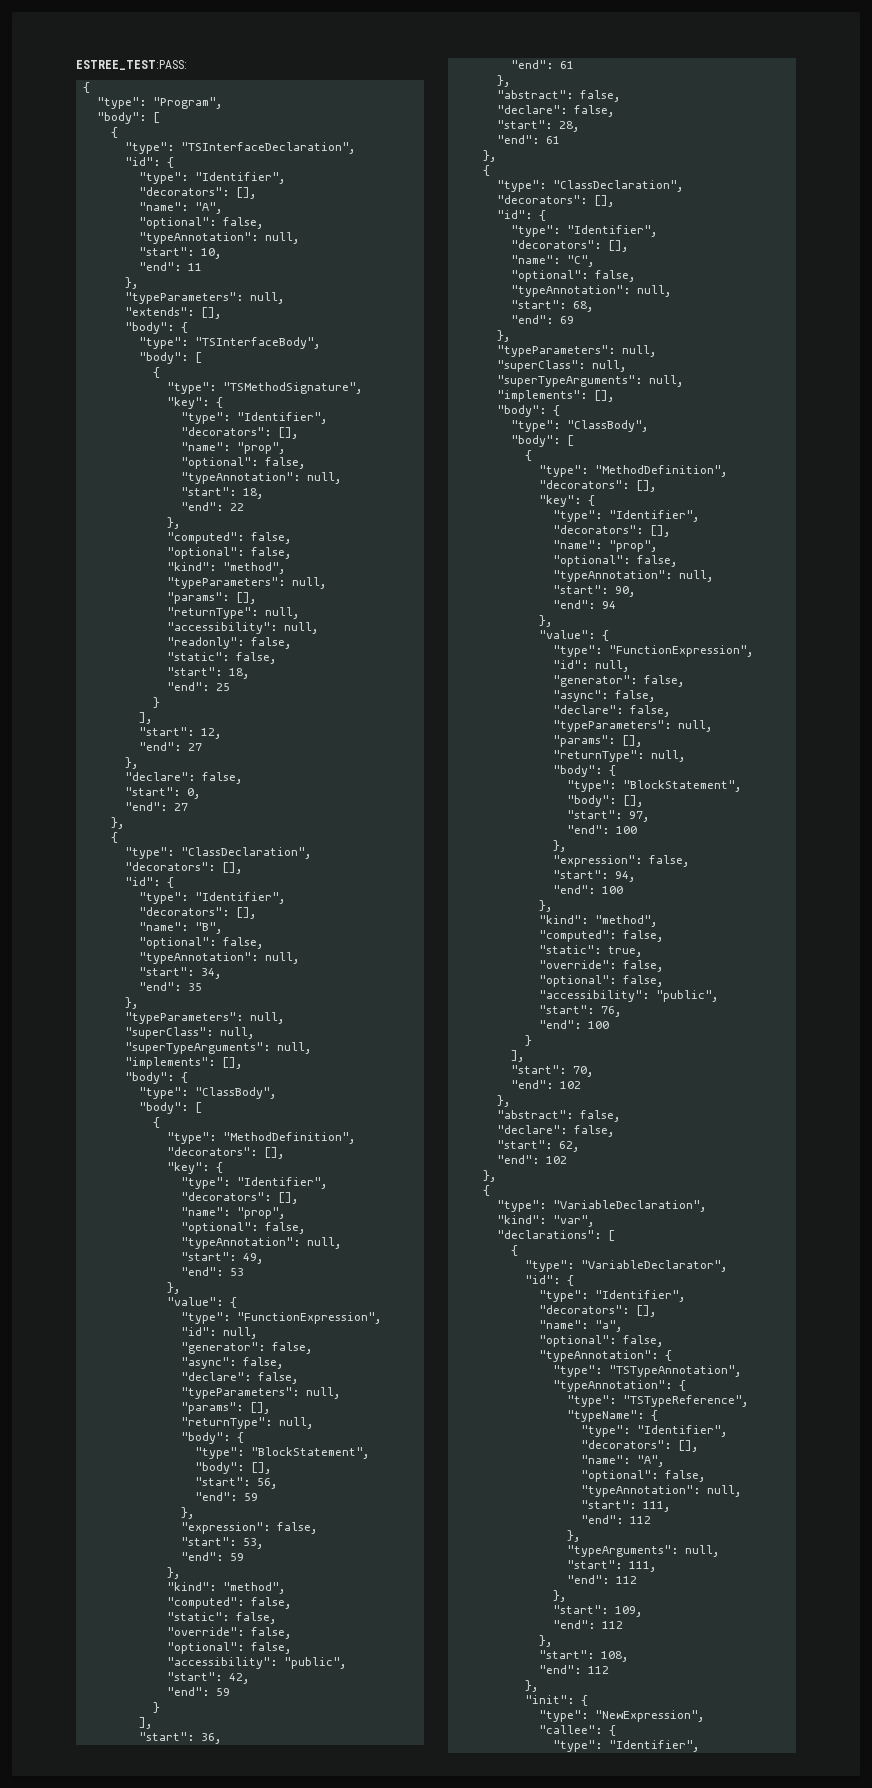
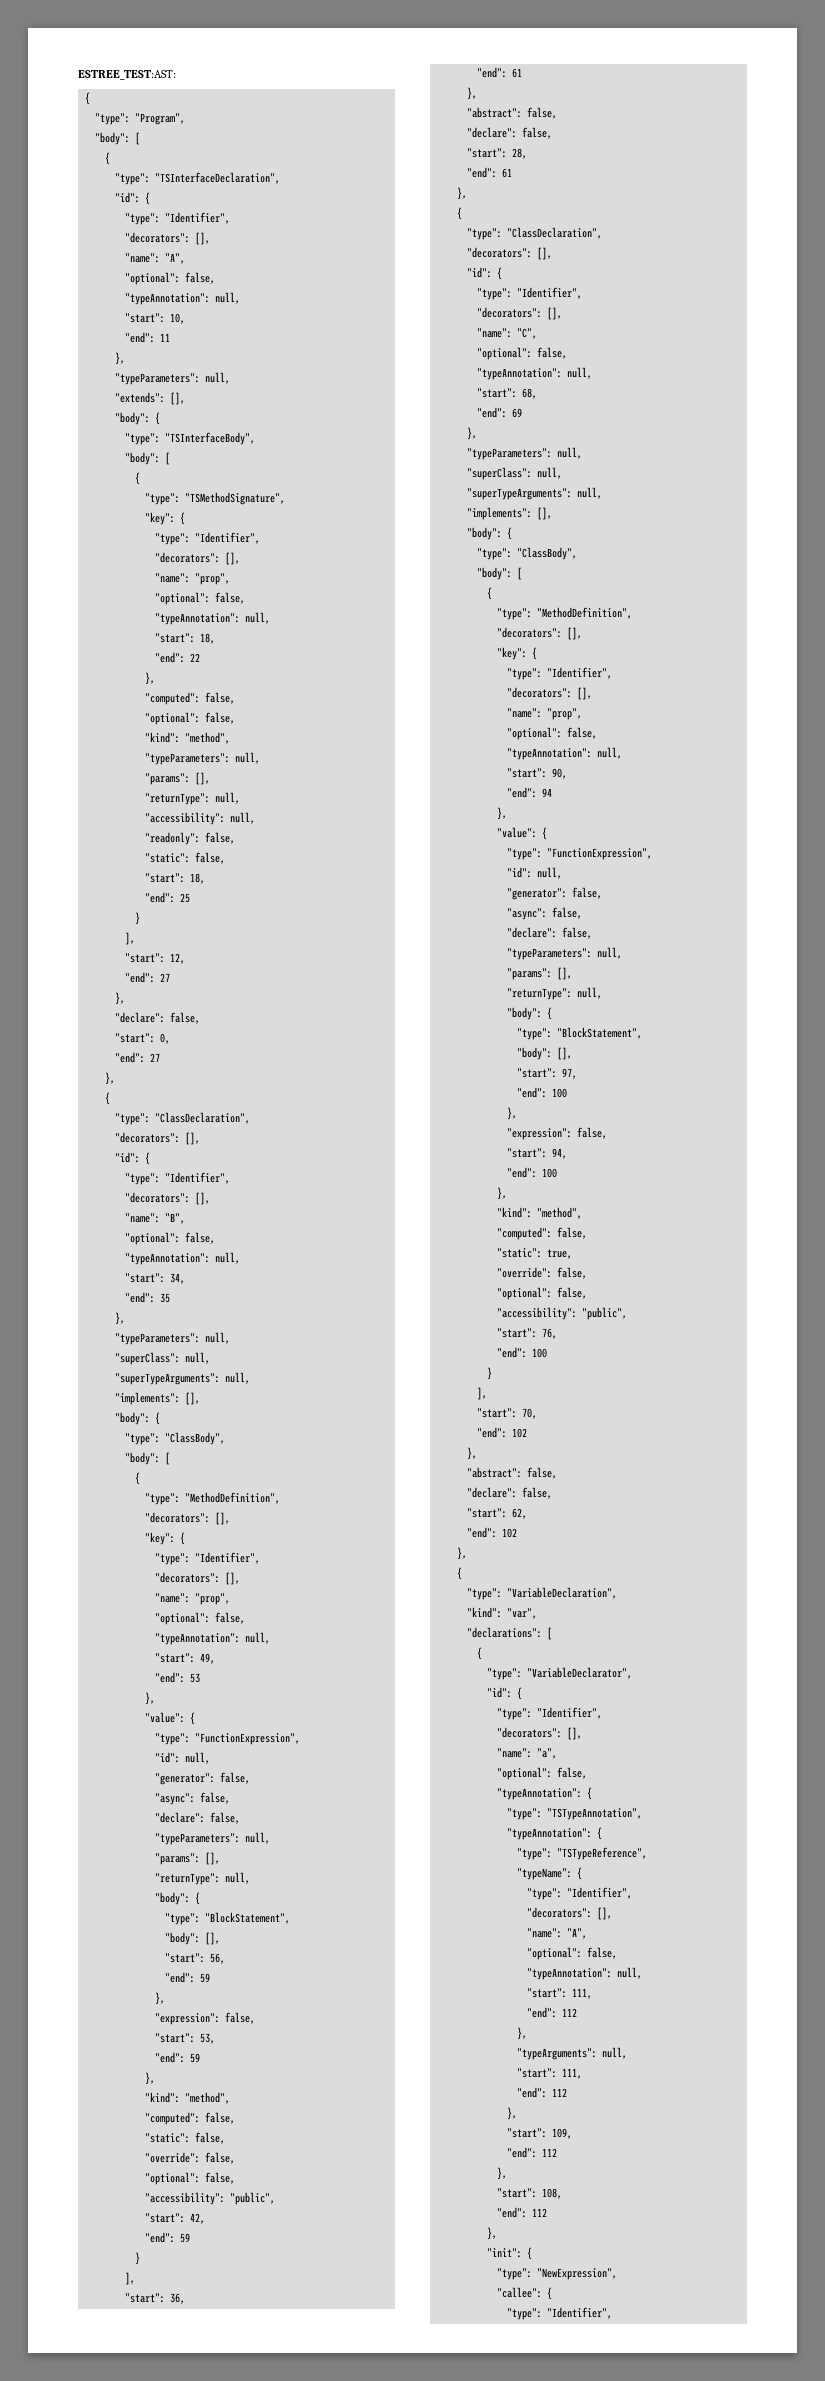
[76,60,187,70] ESTREE_TEST:PASS: -> [78,70,176,80] ESTREE_TEST:AST:

